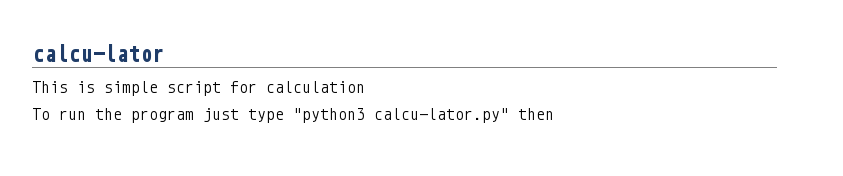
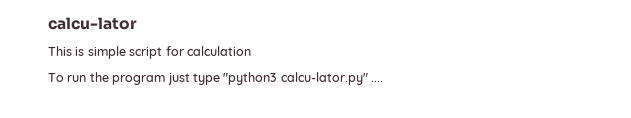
[518,108,554,120] then -> [371,80,383,82] ....

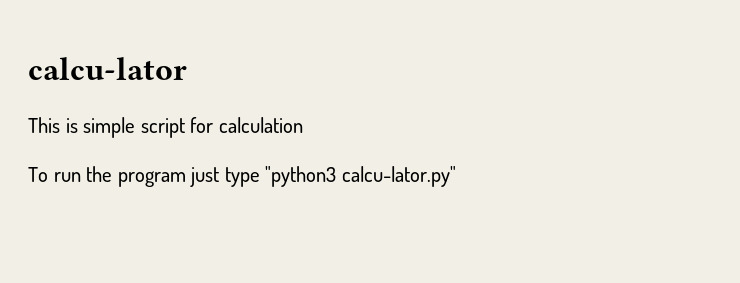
[371,80,383,82] .... -> (456, 176) none

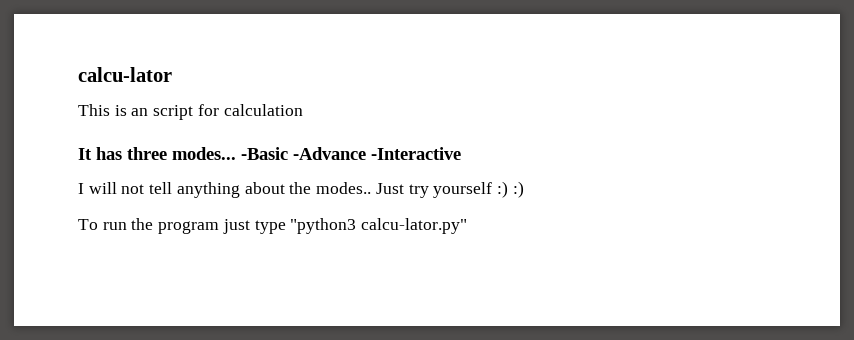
[83,117,136,138] simple -> [131,108,149,116] an
(303, 125) none -> [78,147,461,160] [78,181,524,198] // It has three modes... -Basic -Advance -Interactive // I will not tell anything about the modes.. Just try yourself :) :)

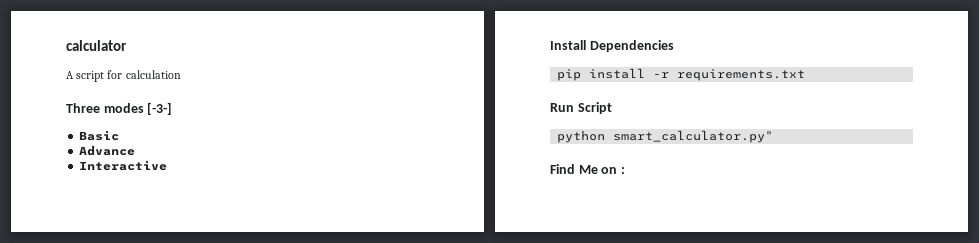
[78,67,172,82] [78,104,149,116] calcu-lator // This is an -> [66,40,127,51] [66,71,74,79] calculator // A
[78,147,461,160] [78,181,524,198] [78,218,468,234] It has three modes... -Basic -Advance -Interactive // I will not tell anything about the modes.. Just try yourself :) :) // To run the program just type "python3 calcu-lator.py" -> [66,102,173,115] [79,130,120,141] [79,145,136,156] [79,160,168,171] [550,40,674,52] [557,68,806,81] [550,102,612,114] [557,130,774,143] [550,164,625,174] Three modes [-3-] // Basic // Advance // Interactive // Install Dependencies // pip install -r requirements.txt // Run Script // python smart_calculator.py" // Find Me on :

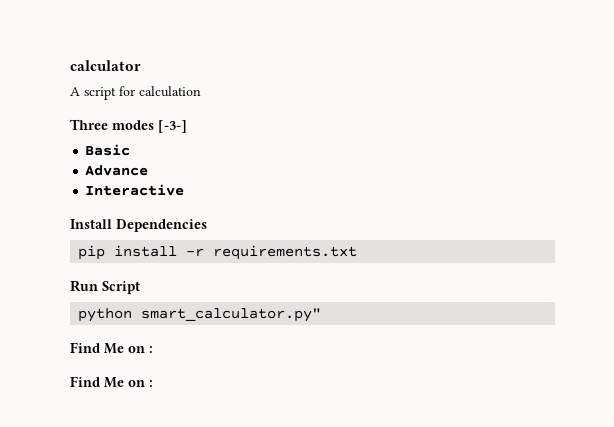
(625, 170) none -> [70,376,153,388] // Find Me on :

